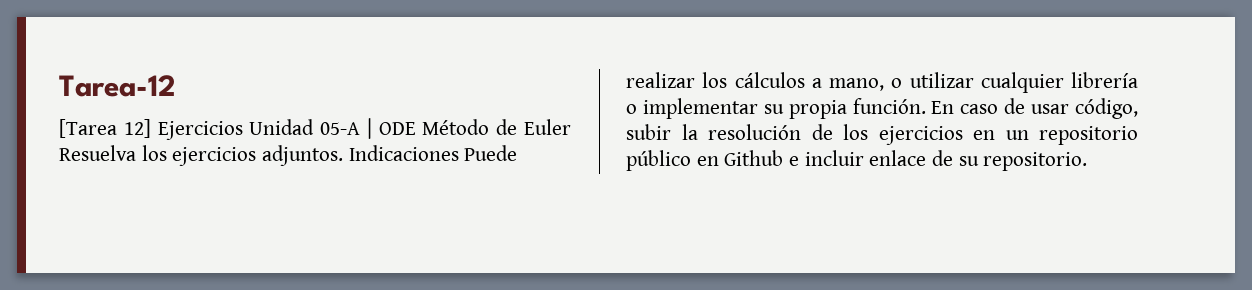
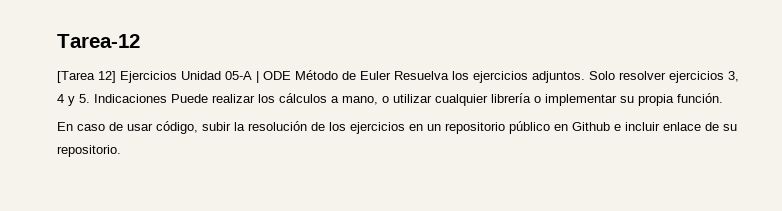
(344, 155) none -> [589,71,739,83] [57,94,90,106] Solo resolver ejercicios 3, 4 y 5.
(926, 106) none -> (723, 98) //

